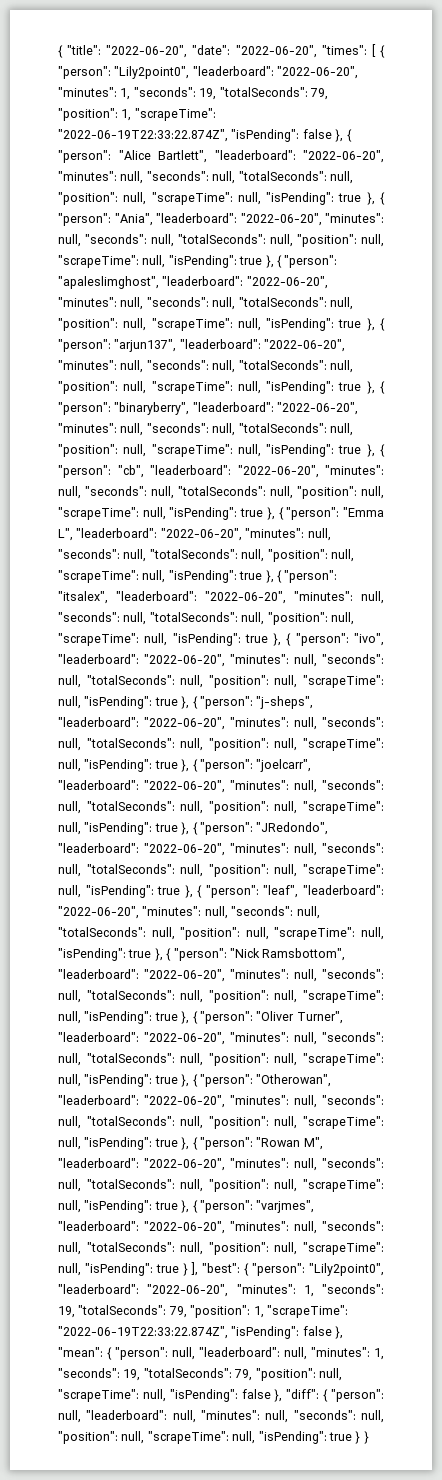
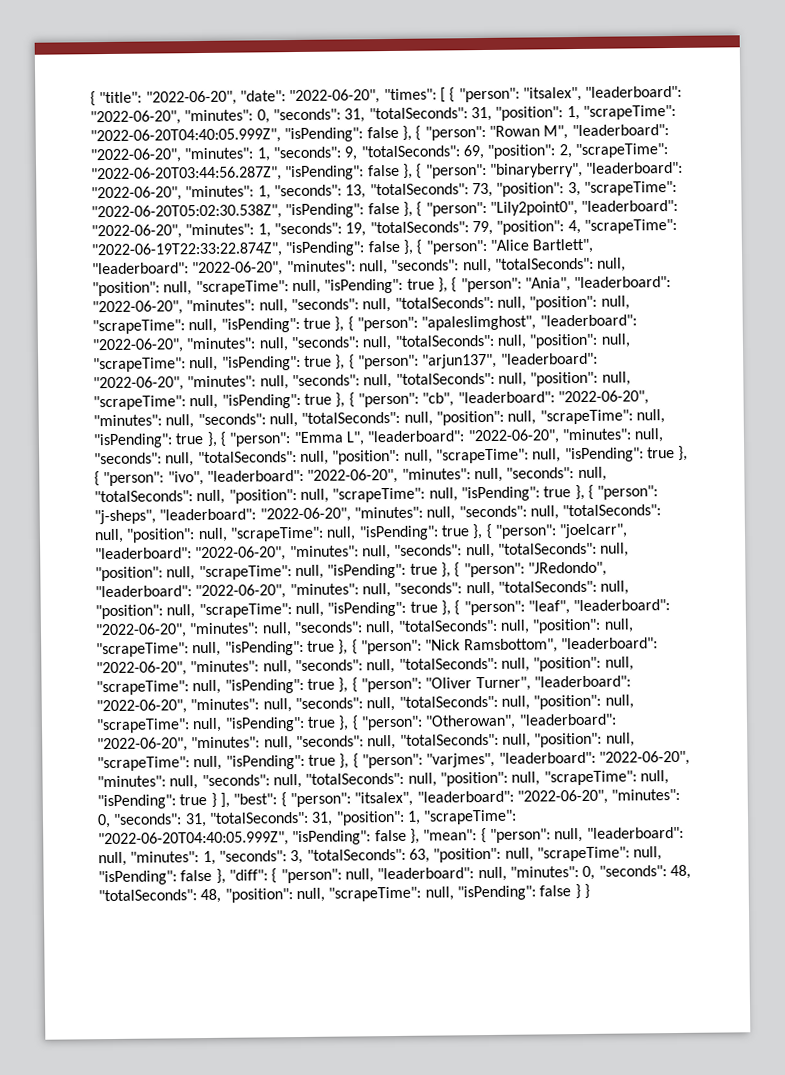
(111, 72) none -> [522,85,683,102] [90,104,676,126] [90,124,669,145] [90,143,668,164] [91,161,684,183] [91,180,677,202] [91,201,487,221] "itsalex", "leaderboard": "2022-06-20", "minutes": 0, "seconds": 31, "totalSeconds": 31, "position": 1, "scrapeTime": "2022-06-20T04:40:05.999Z", "isPending": false }, { "person": "Rowan M", "leaderboard": "2022-06-20", "minutes": 1, "seconds": 9, "totalSeconds": 69, "position": 2, "scrapeTime": "2022-06-20T03:44:56.287Z", "isPending": false }, { "person": "binaryberry", "leaderboard": "2022-06-20", "minutes": 1, "seconds": 13, "totalSeconds": 73, "position": 3, "scrapeTime": "2022-06-20T05:02:30.538Z", "isPending": false }, { "person":
[121,109,132,121] 1, -> [567,219,581,235] 4,
[114,402,359,415] [58,423,353,436] [58,444,385,457] [58,465,111,478] "binaryberry", "leaderboard": "2022-06-20", "minutes": null, "seconds": null, "totalSeconds": null, "position": null, "scrapeTime": null, "isPending": true }, { "person": -> (419, 400) none
[58,591,384,604] [58,612,354,625] [58,633,349,646] "itsalex", "leaderboard": "2022-06-20", "minutes": null, "seconds": null, "totalSeconds": null, "position": null, "scrapeTime": null, "isPending": true }, { "person": -> (165, 479) none
[256,1137,323,1150] [58,1158,384,1171] [58,1179,384,1192] [58,1200,253,1213] "Rowan M", "leaderboard": "2022-06-20", "minutes": null, "seconds": null, "totalSeconds": null, "position": null, "scrapeTime": null, "isPending": true }, { "person": -> (423, 761) none
[309,1263,384,1276] [58,1284,384,1297] [58,1305,348,1318] [58,1326,228,1339] "Lily2point0", "leaderboard": "2022-06-20", "minutes": 1, "seconds": 19, "totalSeconds": 79, "position": 1, "scrapeTime": "2022-06-19T22:33:22.874Z", -> [354,788,681,807] [97,809,518,829] [98,831,289,848] "itsalex", "leaderboard": "2022-06-20", "minutes": 0, "seconds": 31, "totalSeconds": 31, "position": 1, "scrapeTime": "2022-06-20T04:40:05.999Z",
[123,1368,253,1381] 19, "totalSeconds": 79, -> [290,848,430,865] 3, "totalSeconds": 63,
[265,1410,384,1423] [58,1431,352,1444] null, "seconds": null, "position": null, "scrapeTime": null, "isPending": true -> [582,864,691,880] [98,885,572,904] 0, "seconds": 48, "totalSeconds": 48, "position": null, "scrapeTime": null, "isPending": false

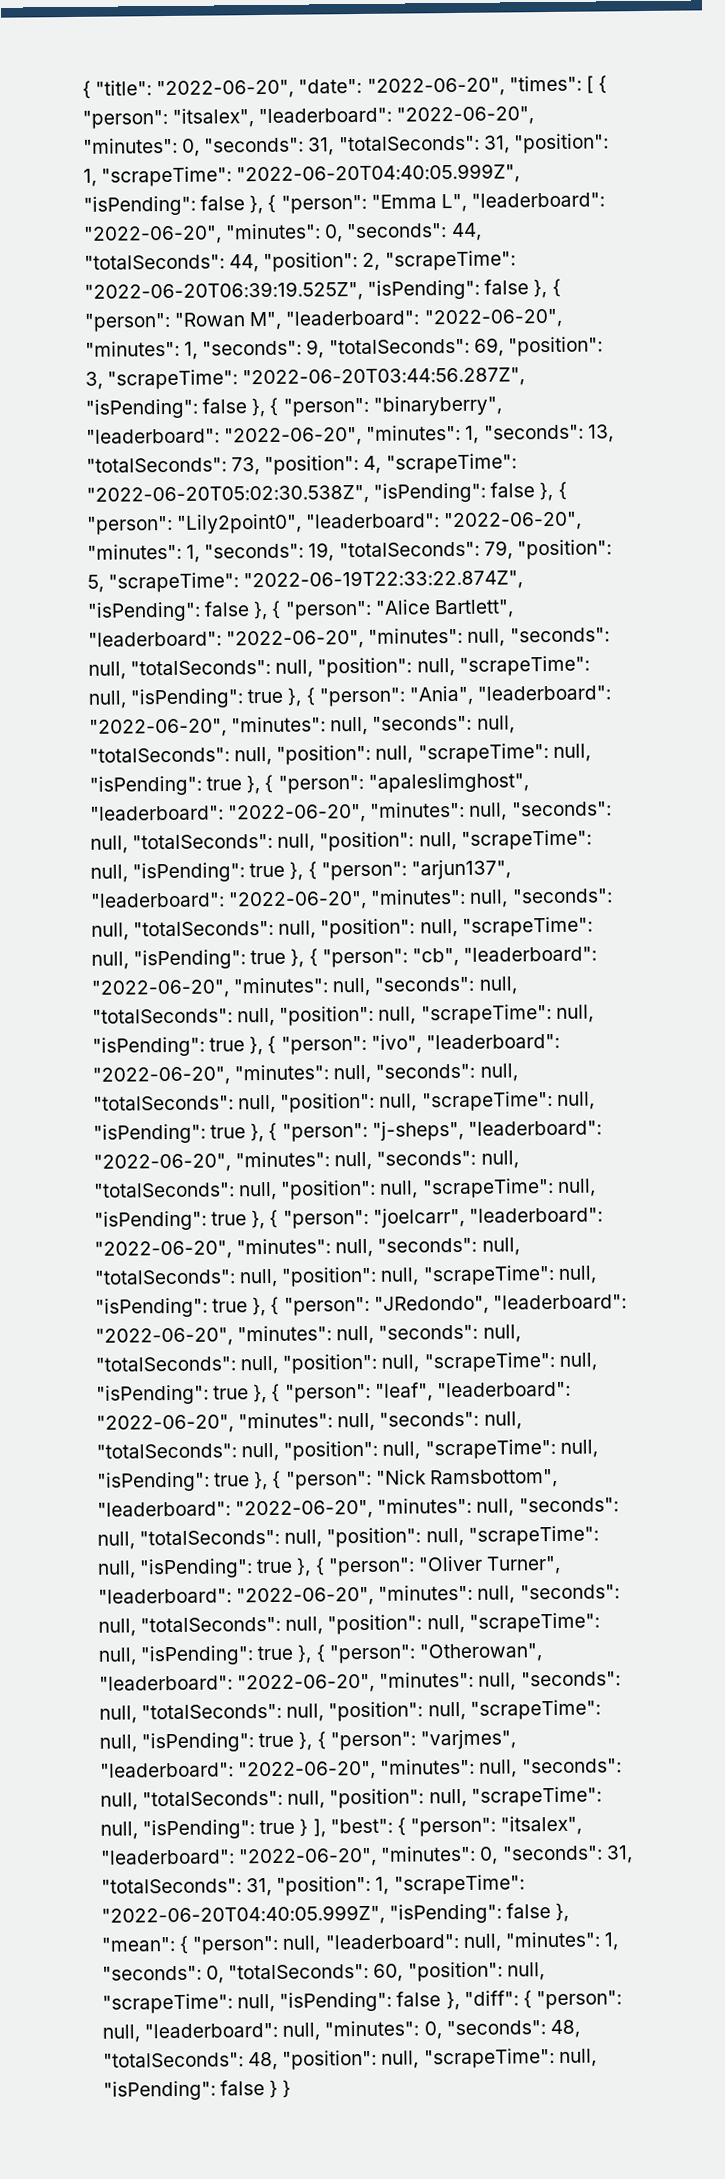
(486, 133) none -> [370,192,605,213] [83,222,482,245] [84,250,516,273] [84,278,561,303] [84,312,171,332] "Emma L", "leaderboard": "2022-06-20", "minutes": 0, "seconds": 44, "totalSeconds": 44, "position": 2, "scrapeTime": "2022-06-20T06:39:19.525Z", "isPending": false }, { "person":
[558,144,572,159] 2, -> [85,371,103,390] 3,
[567,181,581,197] 3, -> [363,455,382,474] 4,
[567,219,581,235] 4, -> [87,574,104,593] 5,
[293,428,664,446] [94,445,689,467] [94,471,165,487] "Emma L", "leaderboard": "2022-06-20", "minutes": null, "seconds": null, "totalSeconds": null, "position": null, "scrapeTime": null, "isPending": true }, { "person": -> (367, 1045) none
[290,848,430,865] 3, "totalSeconds": 63, -> [206,1963,404,1984] 0, "totalSeconds": 60,

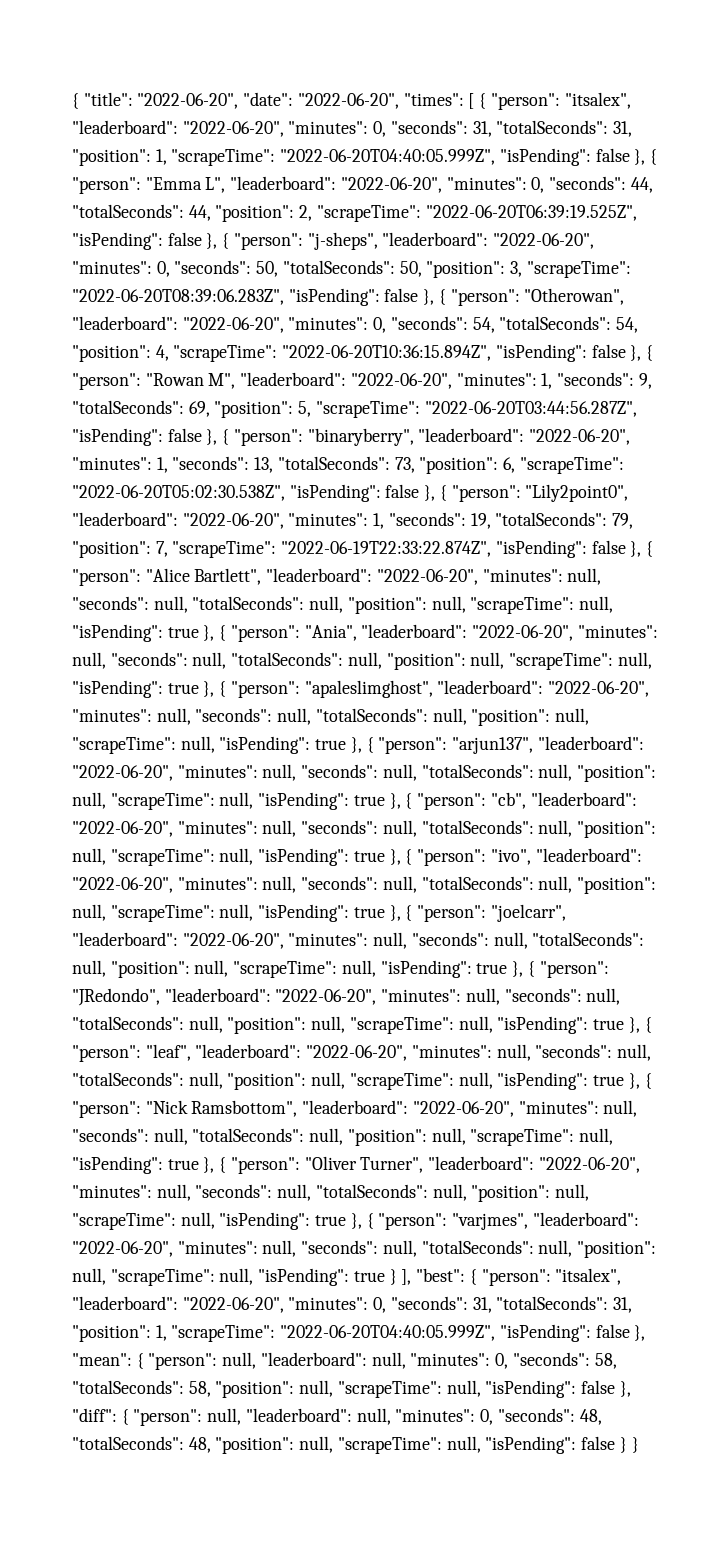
(171, 322) none -> [307,232,595,250] [72,260,631,278] [72,288,625,306] [72,316,639,333] [72,344,654,362] [72,373,141,390] "j-sheps", "leaderboard": "2022-06-20", "minutes": 0, "seconds": 50, "totalSeconds": 50, "position": 3, "scrapeTime": "2022-06-20T08:39:06.283Z", "isPending": false }, { "person": "Otherowan", "leaderboard": "2022-06-20", "minutes": 0, "seconds": 54, "totalSeconds": 54, "position": 4, "scrapeTime": "2022-06-20T10:36:15.894Z", "isPending": false }, { "person":
[85,371,103,390] 3, -> [298,401,312,417] 5,
[363,455,382,474] 4, -> [503,457,516,473] 6,
[87,574,104,593] 5, -> [155,541,168,557] 7,
[371,1120,602,1141] [93,1150,519,1173] [93,1178,596,1201] [94,1209,369,1231] "j-sheps", "leaderboard": "2022-06-20", "minutes": null, "seconds": null, "totalSeconds": null, "position": null, "scrapeTime": null, "isPending": true }, { "person": -> (487, 913) none
[418,1643,542,1663] [99,1671,621,1694] [99,1699,601,1724] [99,1731,416,1753] "Otherowan", "leaderboard": "2022-06-20", "minutes": null, "seconds": null, "totalSeconds": null, "position": null, "scrapeTime": null, "isPending": true }, { "person": -> (448, 1221) none
[603,1932,619,1951] [102,1963,404,1984] 1, "seconds": 0, "totalSeconds": 60, -> [495,1352,617,1369] [72,1380,211,1397] 0, "seconds": 58, "totalSeconds": 58,

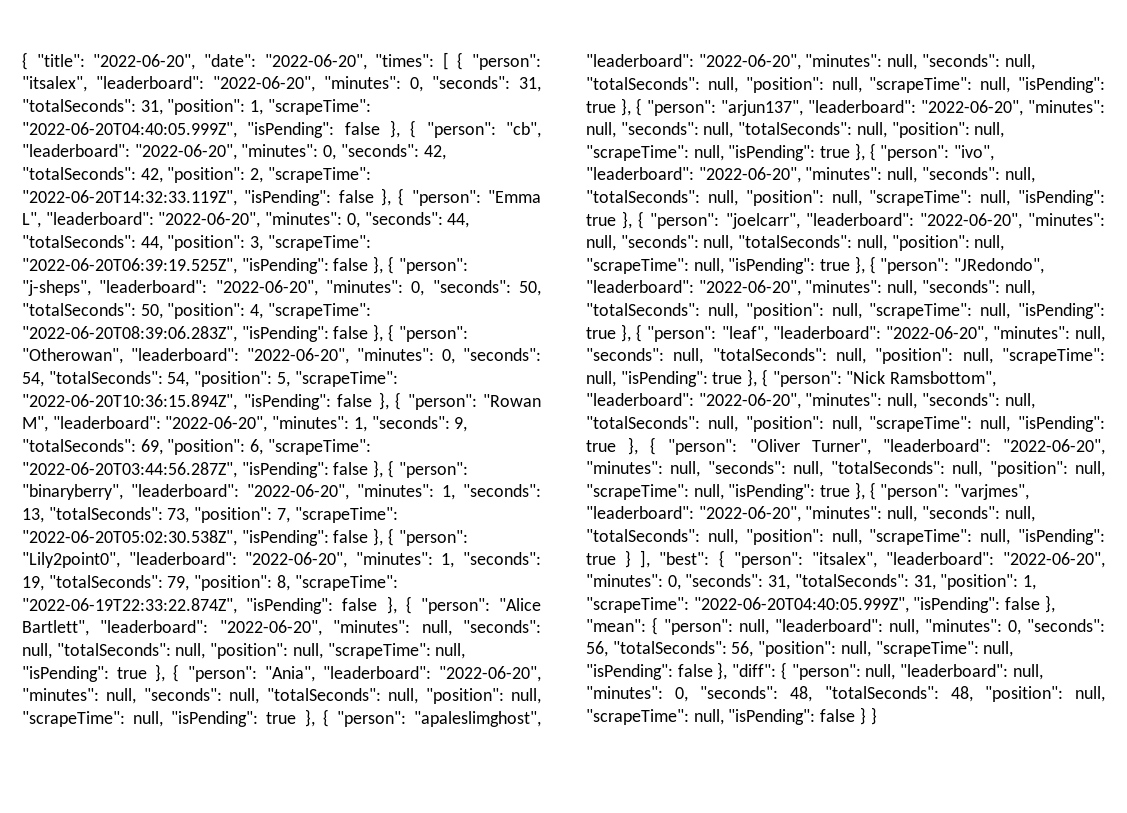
(141, 185) none -> [505,122,541,138] [22,144,446,160] [22,167,371,183] [22,188,481,206] "cb", "leaderboard": "2022-06-20", "minutes": 0, "seconds": 42, "totalSeconds": 42, "position": 2, "scrapeTime": "2022-06-20T14:32:33.119Z", "isPending": false }, { "person":
[299,205,313,221] 2, -> [250,236,264,251] 3,
[510,261,523,277] 3, -> [250,304,264,319] 4,
[155,345,169,361] 4, -> [276,372,290,387] 5,
[298,401,312,417] 5, -> [250,439,264,455] 6,
[503,457,516,473] 6, -> [276,508,290,523] 7,
[155,541,168,557] 7, -> [276,575,290,591] 8,
[490,792,637,809] [72,820,657,838] [72,848,487,866] "cb", "leaderboard": "2022-06-20", "minutes": null, "seconds": null, "totalSeconds": null, "position": null, "scrapeTime": null, "isPending": true }, { "person": -> (950, 153) none
[594,1353,617,1369] [72,1380,211,1397] 58, "totalSeconds": 58, -> [586,641,754,657] 56, "totalSeconds": 56,

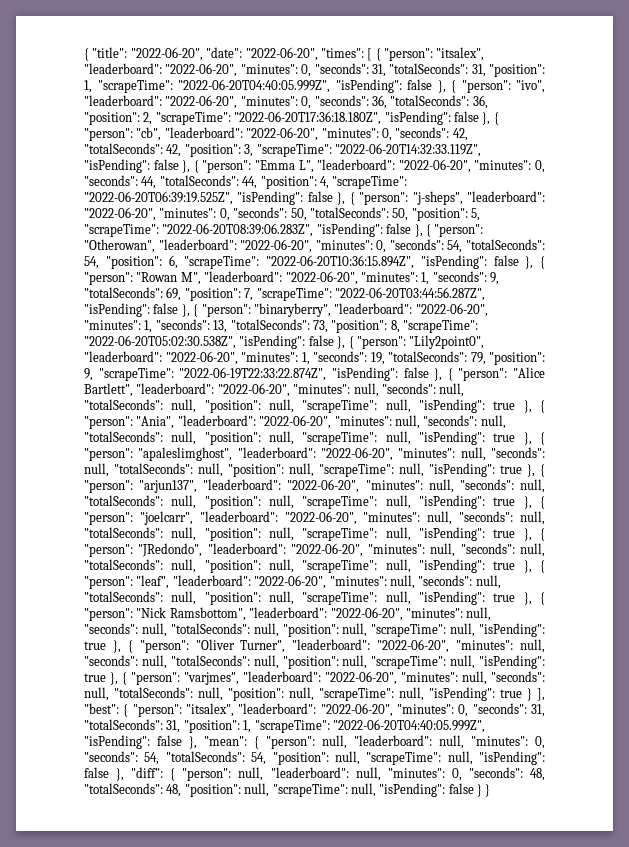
(496, 130) none -> [516,80,545,93] [84,95,488,109] [84,111,499,125] [84,128,133,141] "ivo", "leaderboard": "2022-06-20", "minutes": 0, "seconds": 36, "totalSeconds": 36, "position": 2, "scrapeTime": "2022-06-20T17:36:18.180Z", "isPending": false }, { "person":
[250,168,264,183] 2, -> [244,144,254,157] 3,
[250,236,264,251] 3, -> [319,176,329,189] 4,
[250,304,264,319] 4, -> [471,208,480,221] 5,
[276,372,290,387] 5, -> [168,255,178,269] 6,
[250,439,264,455] 6, -> [244,288,254,301] 7,
[276,508,290,523] 7, -> [390,320,400,333] 8,
[276,575,290,591] 8, -> [84,368,93,381] 9,
[954,145,995,161] [586,167,1035,183] [586,190,1105,206] [586,211,720,229] "ivo", "leaderboard": "2022-06-20", "minutes": null, "seconds": null, "totalSeconds": null, "position": null, "scrapeTime": null, "isPending": true }, { "person": -> (133, 518) none
[586,641,754,657] 56, "totalSeconds": 56, -> [144,751,267,765] 54, "totalSeconds": 54,

